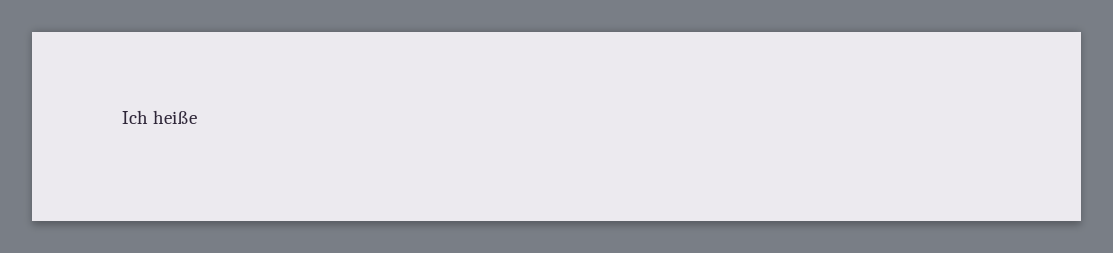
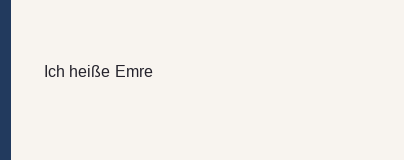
(198, 117) none -> [114,65,153,77] Emre

